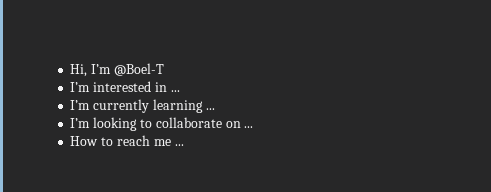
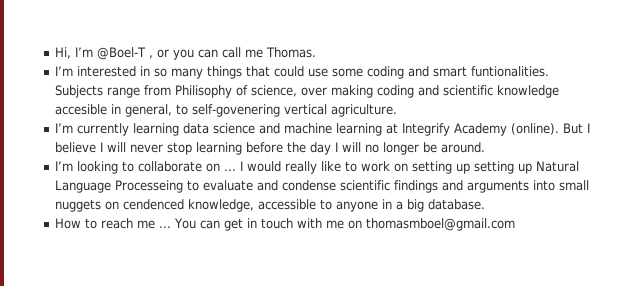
[70,81,180,92] [70,99,215,113] // I’m interested in ... // I’m currently learning ... -> [148,47,316,60] [54,66,549,79] [54,85,559,98] [54,104,397,117] [54,123,590,136] [54,142,485,155] , or you can call me Thomas. // I’m interested in so many things that could use some coding and smart funtionalities. Subjects range from Philisophy of science, over making coding and scientific knowledge accesible in general, to self-govenering vertical agriculture. // I’m currently learning data science and machine learning at Integrify Academy (online). But I believe I will never stop learning before the day I will no longer be around.
(254, 127) none -> [239,161,579,174] [54,180,589,193] [54,199,485,212] I would really like to work on setting up setting up Natural Language Processeing to evaluate and condense scientific findings and arguments into small nuggets on cendenced knowledge, accessible to anyone in a big database.
(184, 145) none -> [173,218,515,231] You can get in touch with me on thomasmboel@gmail.com

